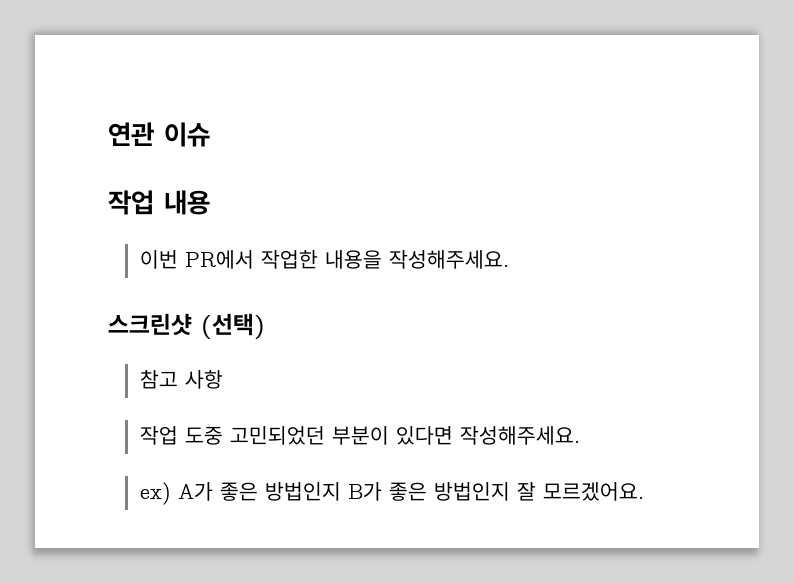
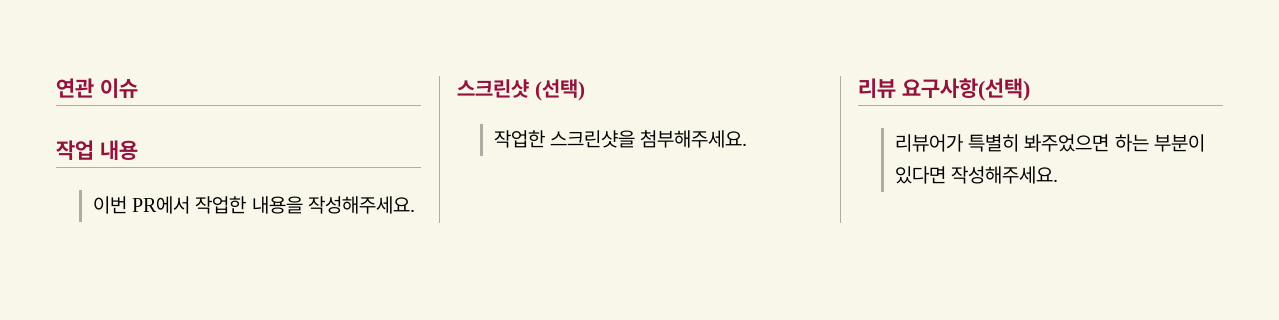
[140,369,224,389] [140,426,581,445] [140,482,645,505] 참고 사항 // 작업 도중 고민되었던 부분이 있다면 작성해주세요. // ex) A가 좋은 방법인지 B가 좋은 방법인지 잘 모르겠어요. -> [493,130,748,148] [858,78,1030,101] [894,134,1206,152] [894,166,1059,184] 작업한 스크린샷을 첨부해주세요. // 리뷰 요구사항(선택) // 리뷰어가 특별히 봐주었으면 하는 부분이 있다면 작성해주세요.

